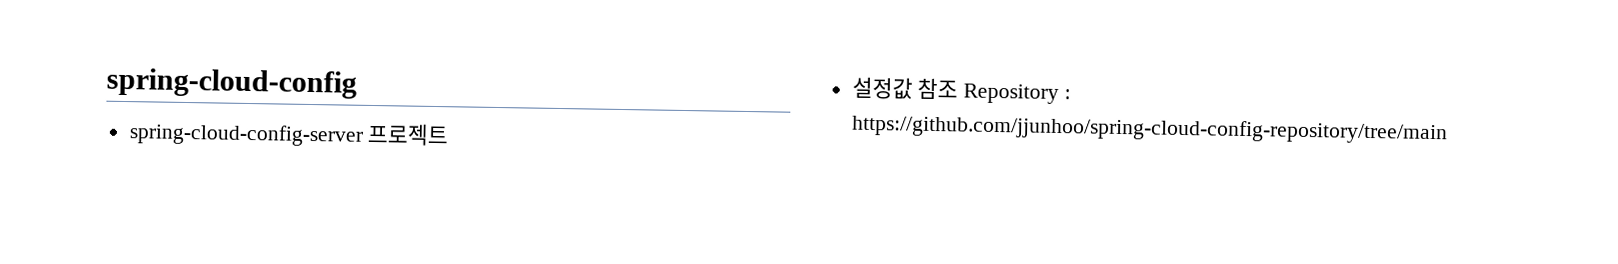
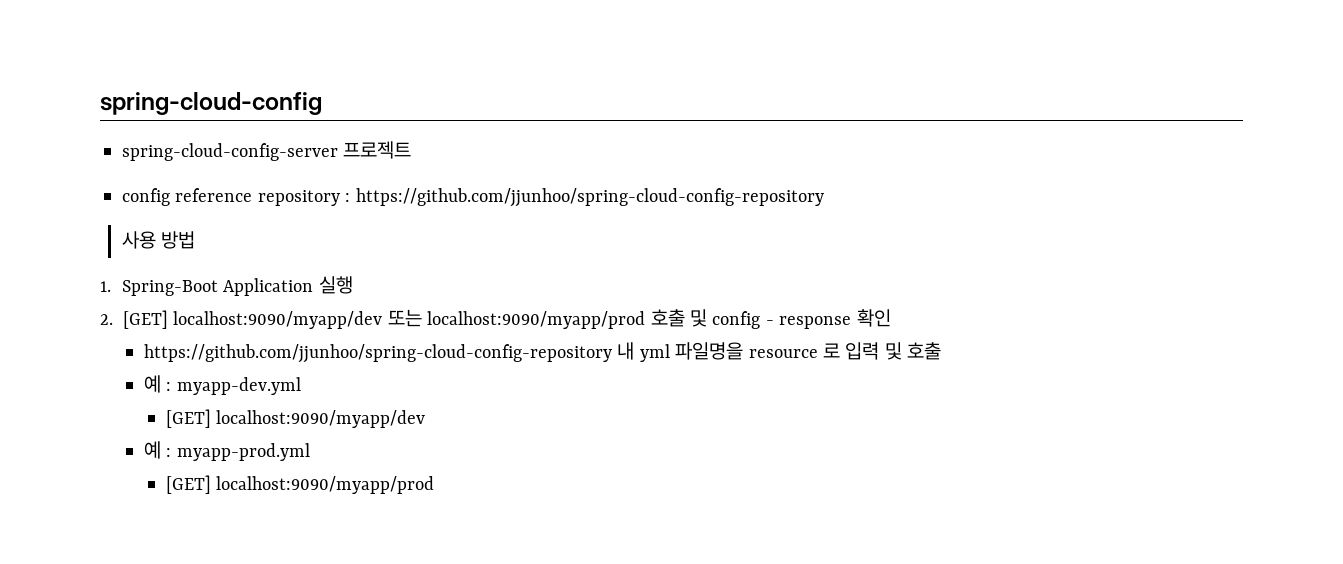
[851,76,1072,105] [850,114,1448,145] 설정값 참조 Repository : https://github.com/jjunhoo/spring-cloud-config-repository/tree/main -> [122,188,824,207] [122,231,196,249] [100,276,353,296] [100,309,891,329] [144,342,942,363] [144,375,301,395] [166,409,426,428] [144,441,310,461] [166,475,435,494] config reference repository : https://github.com/jjunhoo/spring-cloud-config-repository // 사용 방법 // 1. Spring-Boot Application 실행 // 2. [GET] localhost:9090/myapp/dev 또는 localhost:9090/myapp/prod 호출 및 config - response 확인 // https://github.com/jjunhoo/spring-cloud-config-repository 내 yml 파일명을 resource 로 입력 및 호출 // 예 : myapp-dev.yml // [GET] localhost:9090/myapp/dev // 예 : myapp-prod.yml // [GET] localhost:9090/myapp/prod

